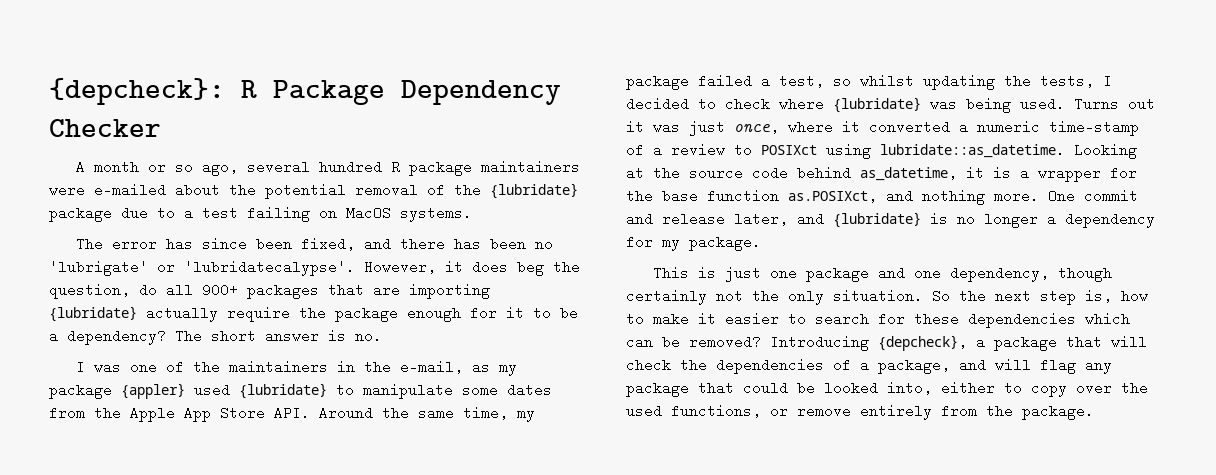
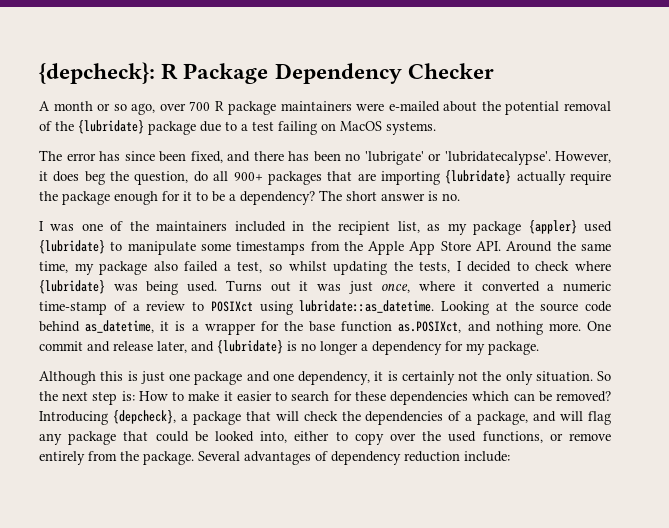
[246,160,382,174] several hundred -> [159,101,211,111] over 700
(328, 367) none -> [234,221,286,232] included
[399,360,463,374] e-mail, -> [338,221,420,235] recipient list,
[507,383,552,397] dates -> [236,241,306,255] timestamps
(689, 82) none -> [153,261,178,271] also
[652,266,689,280] This -> [39,371,124,385] Although this
[1057,268,1112,282] though -> [374,371,398,381] it is
[1085,289,1148,303] is, how -> [121,391,168,401] is: How
(1094, 412) none -> [198,451,510,465] Several advantages of dependency reduction include:

